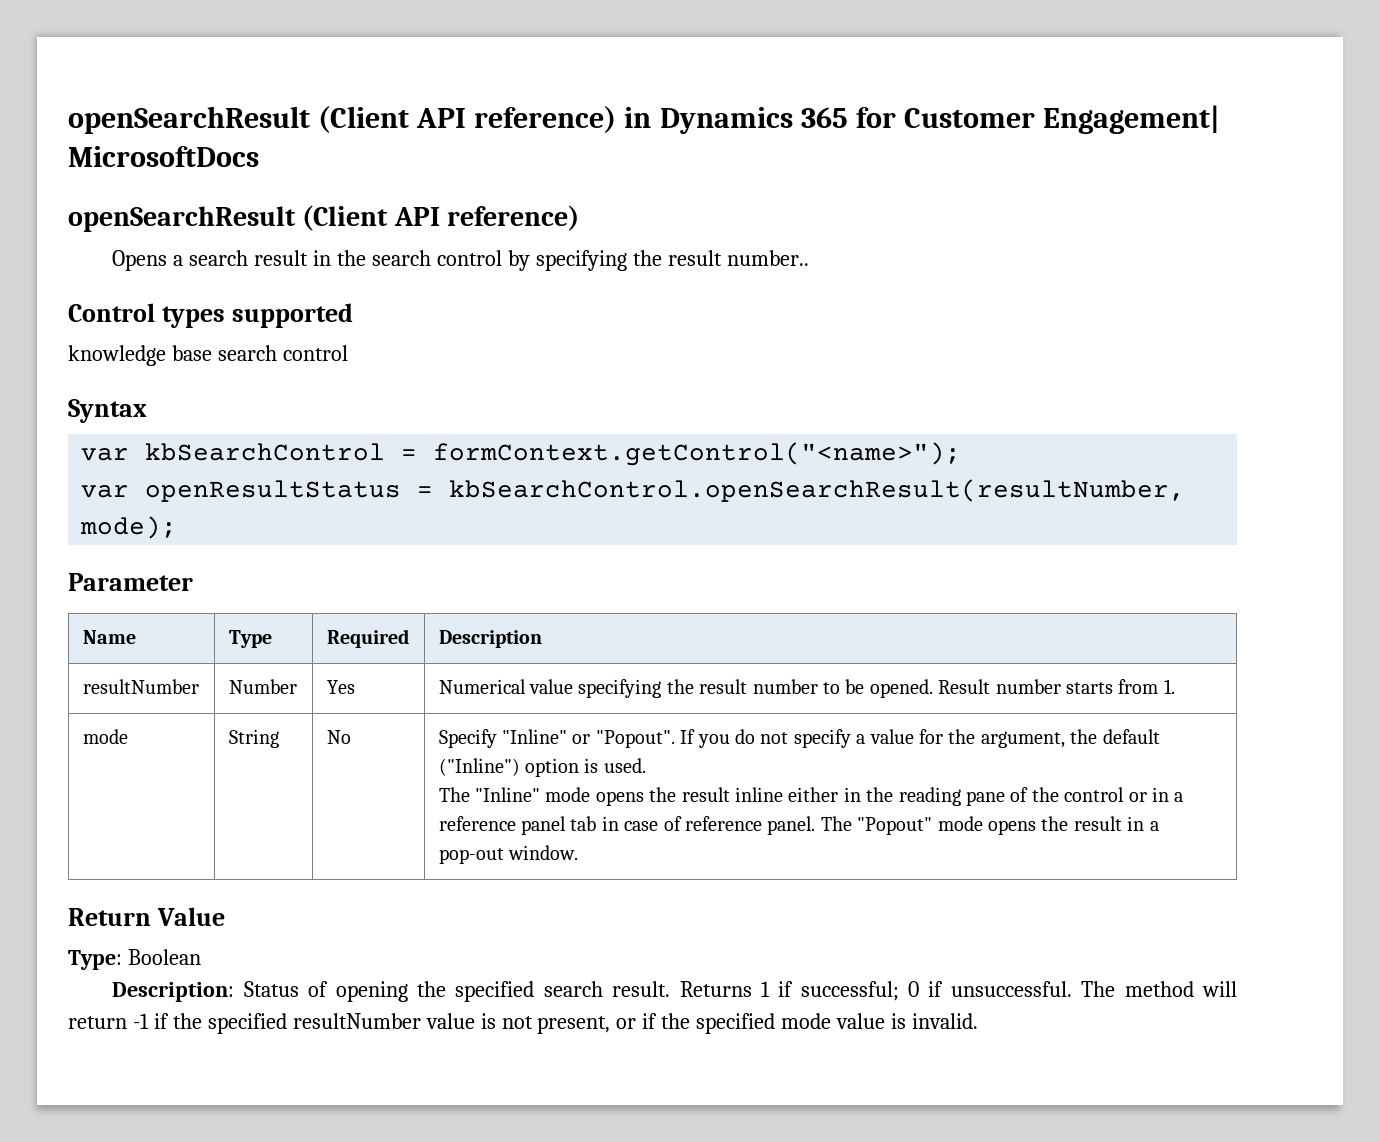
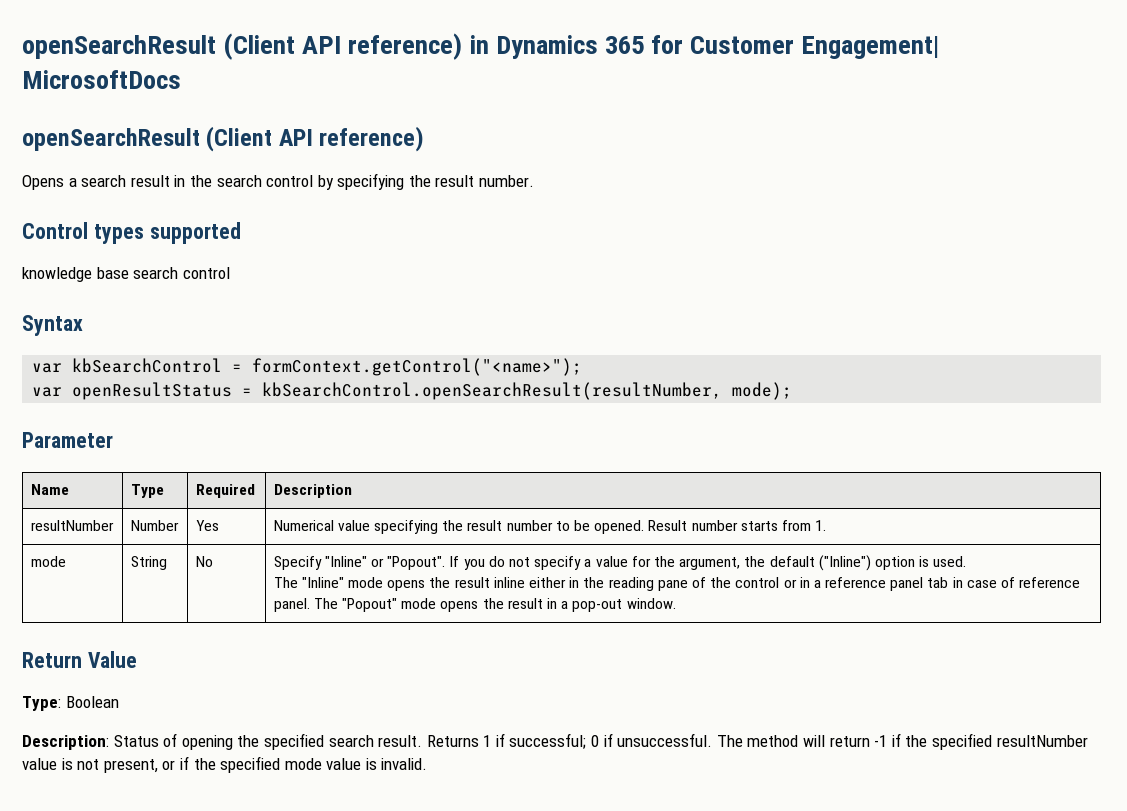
[726,250,809,266] number.. -> [479,175,535,187] number.

